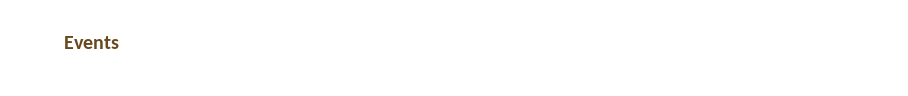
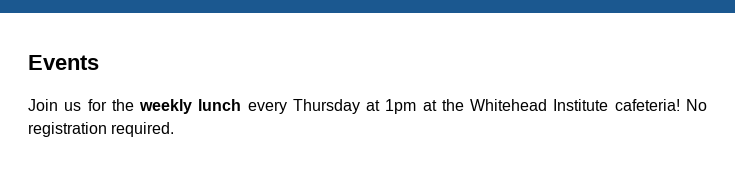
(119, 42) none -> [28,99,707,114] [28,122,175,137] // Join us for the weekly lunch every Thursday at 1pm at the Whitehead Institute cafeteria! No registration required.

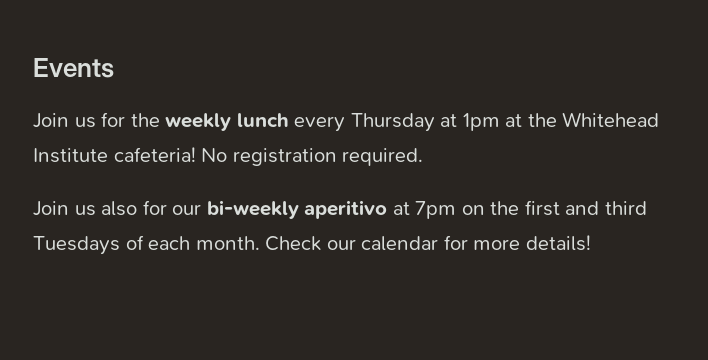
(175, 129) none -> [33,200,647,219] [33,235,591,255] // Join us also for our bi-weekly aperitivo at 7pm on the first and third Tuesdays of each month. Check our calendar for more details!

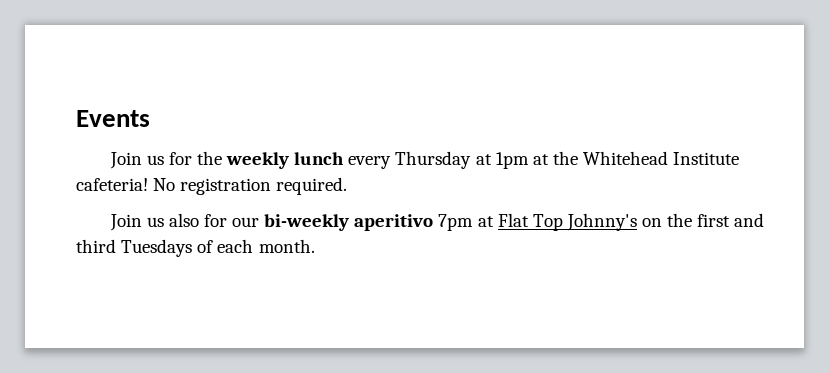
[392,201,457,219] at 7pm -> [438,213,637,231] 7pm at Flat Top Johnny's
[265,235,591,251] Check our calendar for more details! -> (315, 246) none

